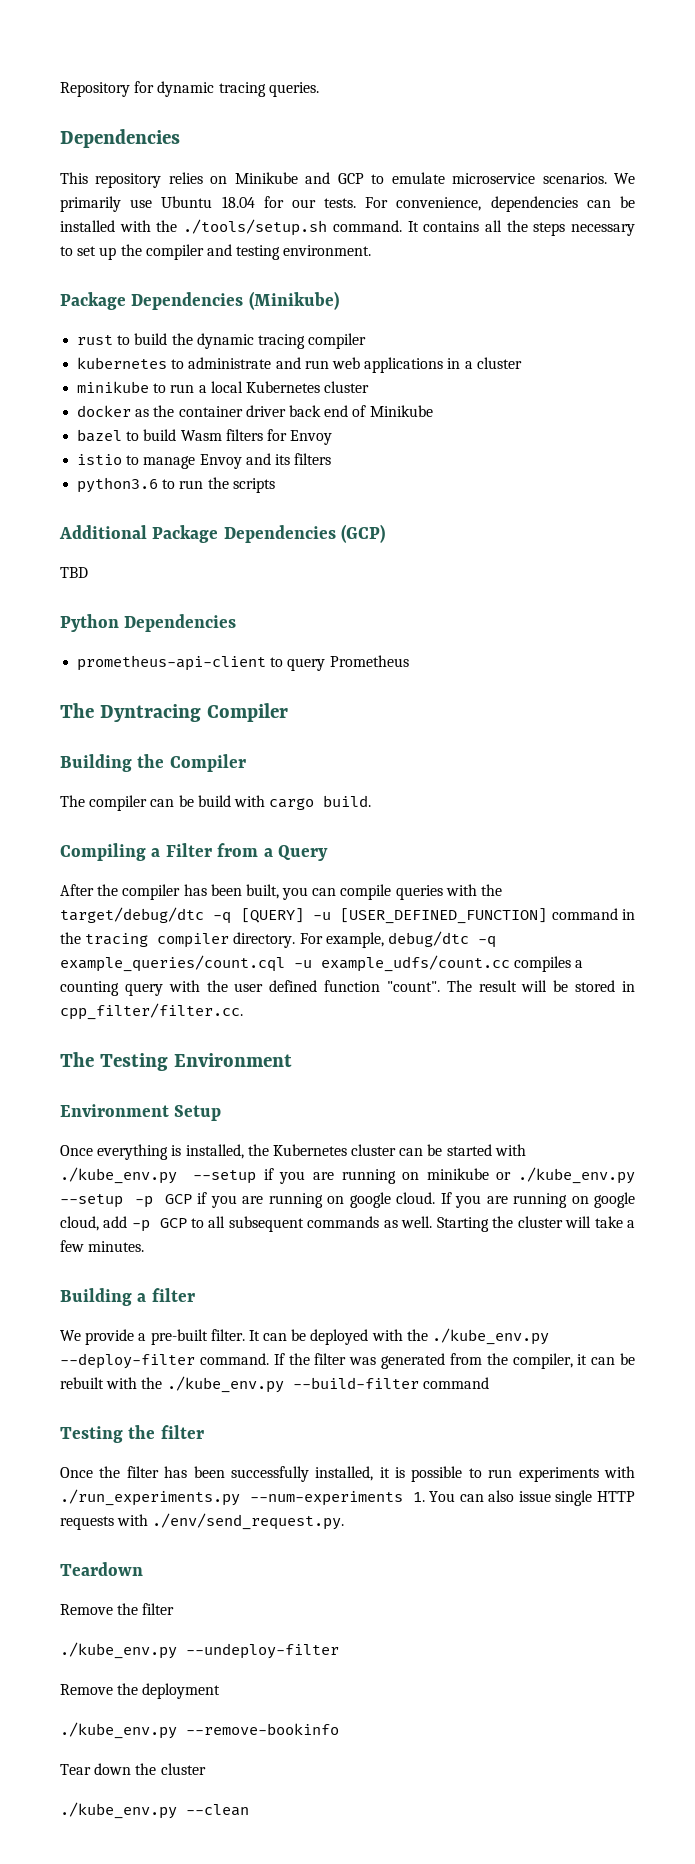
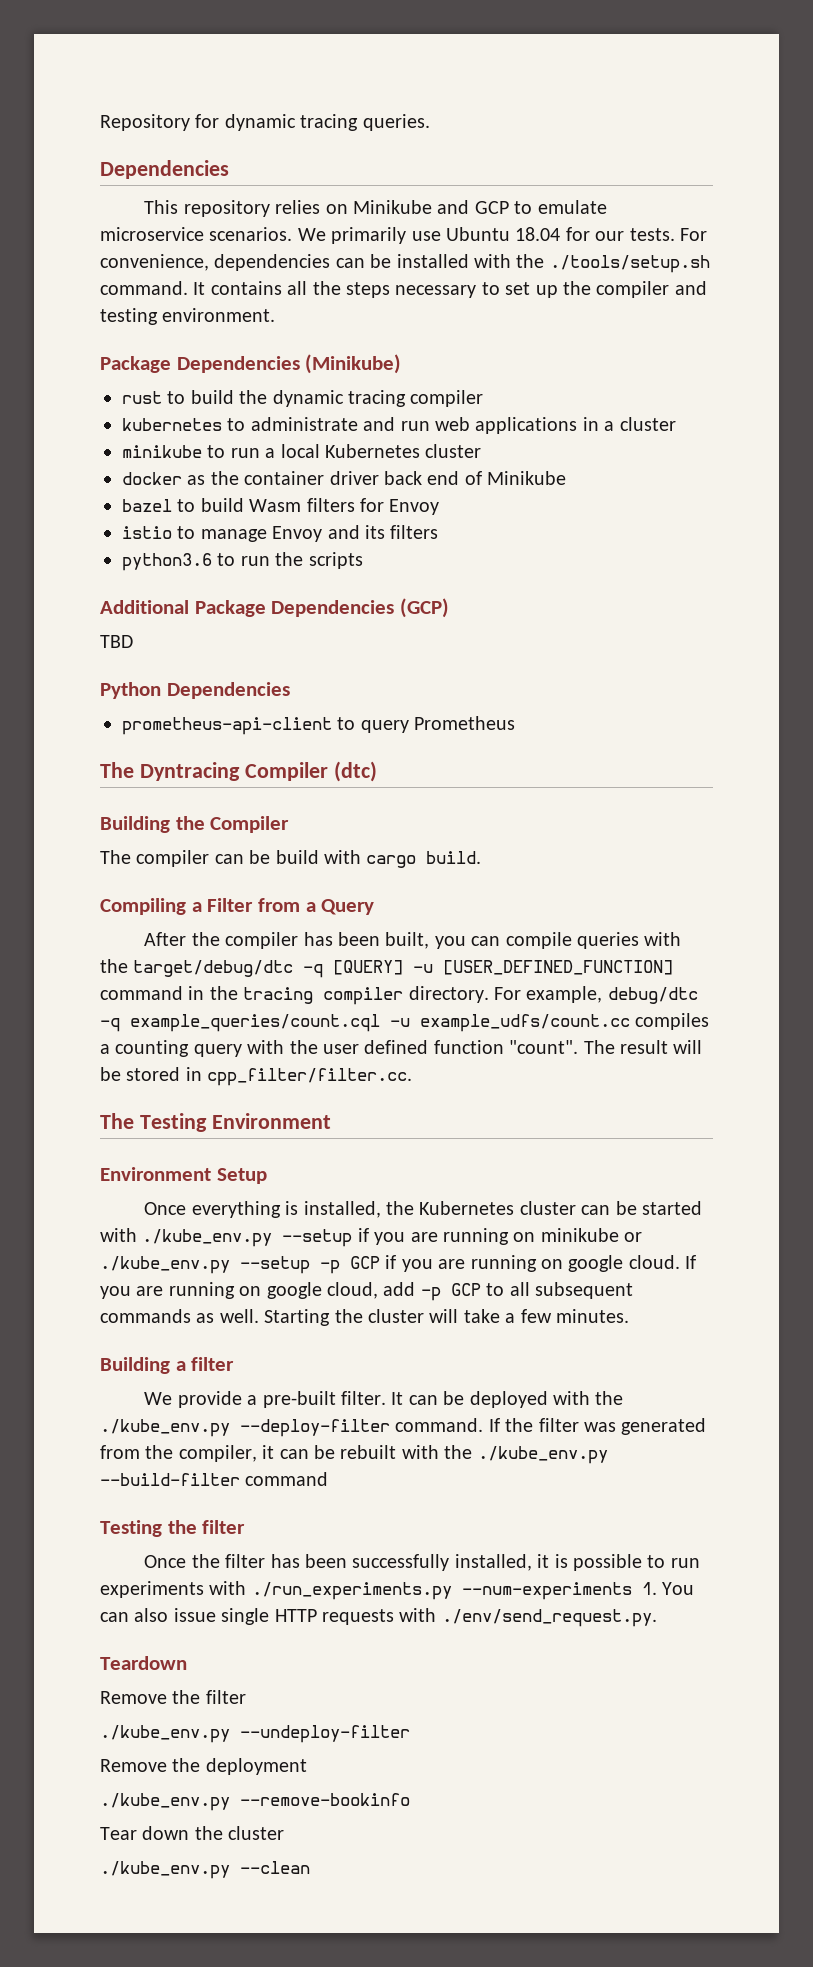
(288, 712) none -> [333,761,377,782] (dtc)

